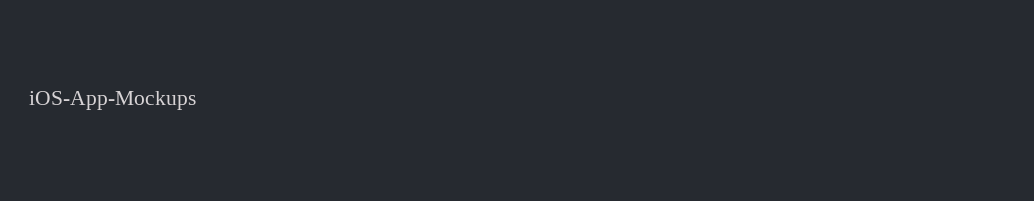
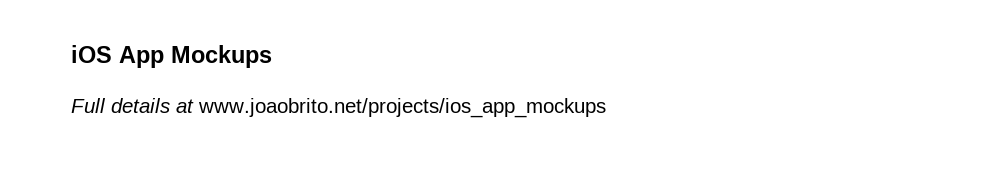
[29,91,196,110] iOS-App-Mockups -> [71,45,272,68] [71,98,606,118] iOS App Mockups // Full details at www.joaobrito.net/projects/ios_app_mockups

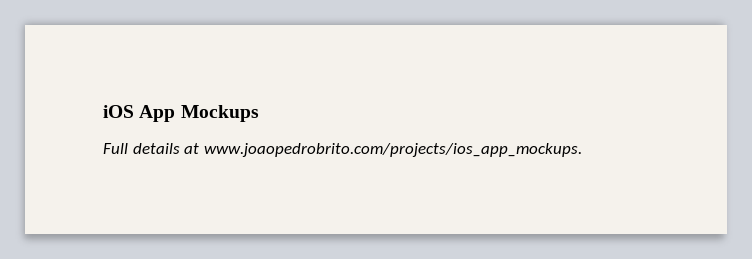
[198,98,606,118] www.joaobrito.net/projects/ios_app_mockups -> [203,143,582,157] www.joaopedrobrito.com/projects/ios_app_mockups.

